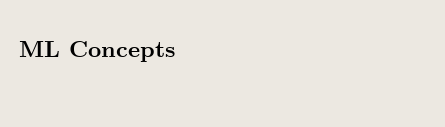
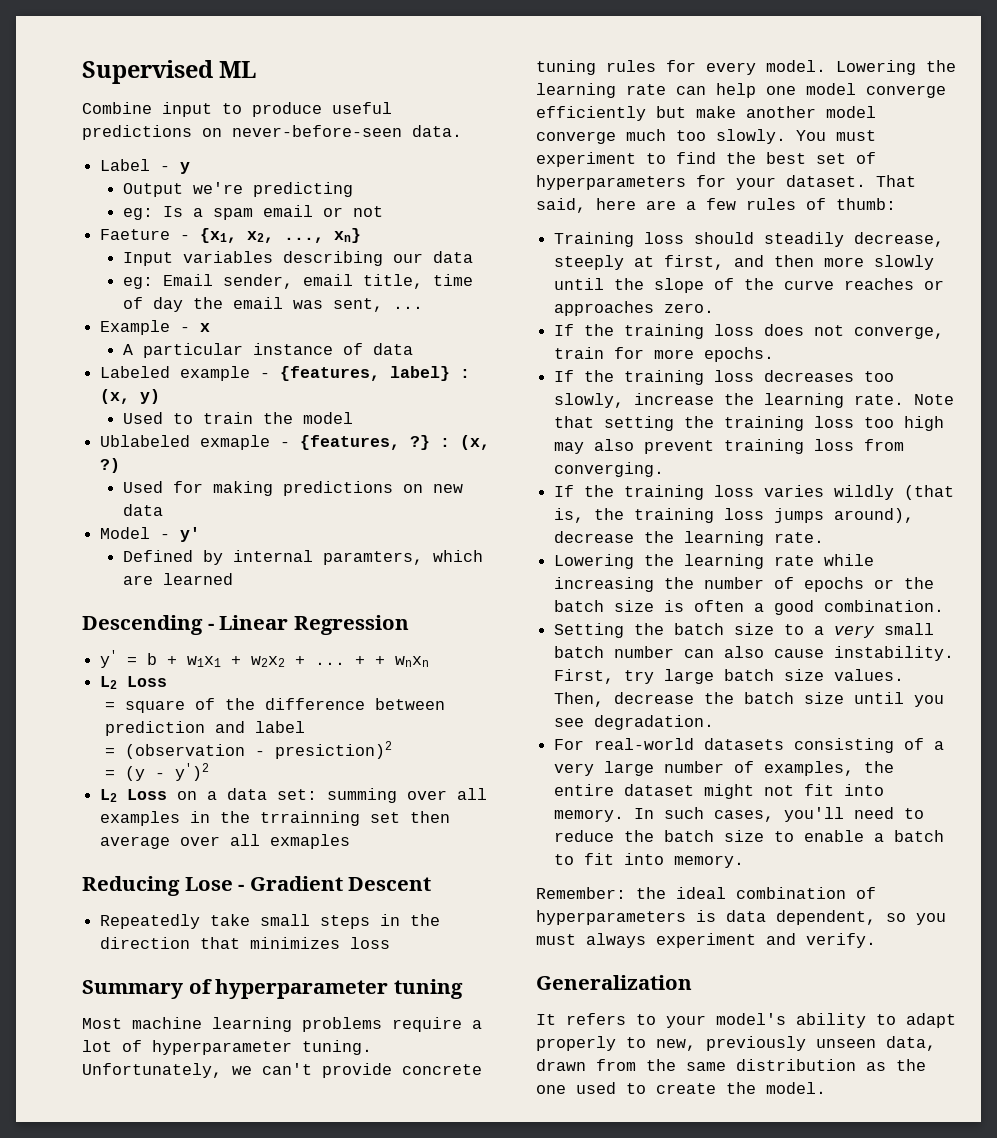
(19, 49) none -> [82,60,213,84] Supervised
[69,41,175,62] Concepts -> [82,102,392,117] [82,125,462,140] [100,159,191,174] [122,182,353,197] [122,205,383,220] [100,228,362,243] [122,251,473,266] [122,274,473,289] [122,297,423,312] [100,320,211,335] [122,343,413,358] [100,366,471,381] [100,389,161,404] [122,412,353,424] [100,435,491,450] [100,458,121,473] [122,481,463,496] [122,504,163,516] [100,527,201,542] [122,550,483,565] [122,573,233,585] [82,615,409,635] [100,650,430,668] [100,676,168,689] [104,698,445,713] [104,721,305,736] [104,741,392,759] [104,763,209,781] [100,788,488,803] [100,811,451,826] [100,834,351,849] [82,876,432,896] [100,914,441,929] [100,937,391,949] [82,979,463,999] [82,1017,482,1032] [82,1040,372,1055] [82,1063,482,1078] [536,60,956,75] [536,83,946,98] [536,106,876,121] [536,129,876,144] [536,152,876,167] [536,175,916,190] [536,198,896,213] [554,232,945,247] [554,255,935,270] [554,278,945,293] [554,301,715,316] [554,324,945,339] [554,347,775,362] [554,370,895,385] [554,393,955,408] [554,416,945,431] [554,439,905,454] [554,462,665,477] [554,485,955,500] [554,508,915,523] [554,531,825,546] [554,554,875,569] [554,577,935,592] [554,600,945,615] [554,623,935,638] [554,646,955,661] [554,669,905,684] [554,692,945,707] [554,715,715,730] [554,738,945,753] [554,761,895,776] [554,784,885,799] [554,807,925,822] [554,830,945,842] [554,853,745,868] [536,887,876,899] [536,910,946,925] [536,933,876,948] [536,975,692,990] [536,1013,956,1028] [536,1036,936,1051] [536,1059,926,1071] [536,1082,826,1094] // Combine input to produce useful predictions on never-before-seen data. // Label - y // Output we're predicting // eg: Is a spam email or not // Faeture - {x1, x2, ..., xn} // Input variables describing our data // eg: Email sender, email title, time of day the email was sent, ... // Example - x // A particular instance of data // Labeled example - {features, label} : (x, y) // Used to train the model // Ublabeled exmaple - {features, ?} : (x, ?) // Used for making predictions on new data // Model - y' // Defined by internal paramters, which are learned // Descending - Linear Regression // y' = b + w1x1 + w2x2 + ... + + wnxn // L2 Loss // = square of the difference between prediction and label // = (observation - presiction)2 // = (y - y')2 // L2 Loss on a data set: summing over all examples in the trrainning set then average over all exmaples // Reducing Lose - Gradient Descent // Repeatedly take small steps in the direction that minimizes loss // Summary of hyperparameter tuning // Most machine learning problems require a lot of hyperparameter tuning. Unfortunately, we can't provide concrete tuning rules for every model. Lowering the learning rate can help one model converge efficiently but make another model converge much too slowly. You must experiment to find the best set of hyperparameters for your dataset. That said, here are a few rules of thumb: // Training loss should steadily decrease, steeply at first, and then more slowly until the slope of the curve reaches or approaches zero. // If the training loss does not converge, train for more epochs. // If the training loss decreases too slowly, increase the learning rate. Note that setting the training loss too high may also prevent training loss from converging. // If the training loss varies wildly (that is, the training loss jumps around), decrease the learning rate. // Lowering the learning rate while increasing the number of epochs or the batch size is often a good combination. // Setting the batch size to a very small batch number can also cause instability. First, try large batch size values. Then, decrease the batch size until you see degradation. // For real-world datasets consisting of a very large number of examples, the entire dataset might not fit into memory. In such cases, you'll need to reduce the batch size to enable a batch to fit into memory. // Remember: the ideal combination of hyperparameters is data dependent, so you must always experiment and verify. // Generalization // It refers to your model's ability to adapt properly to new, previously unseen data, drawn from the same distribution as the one used to create the model.

